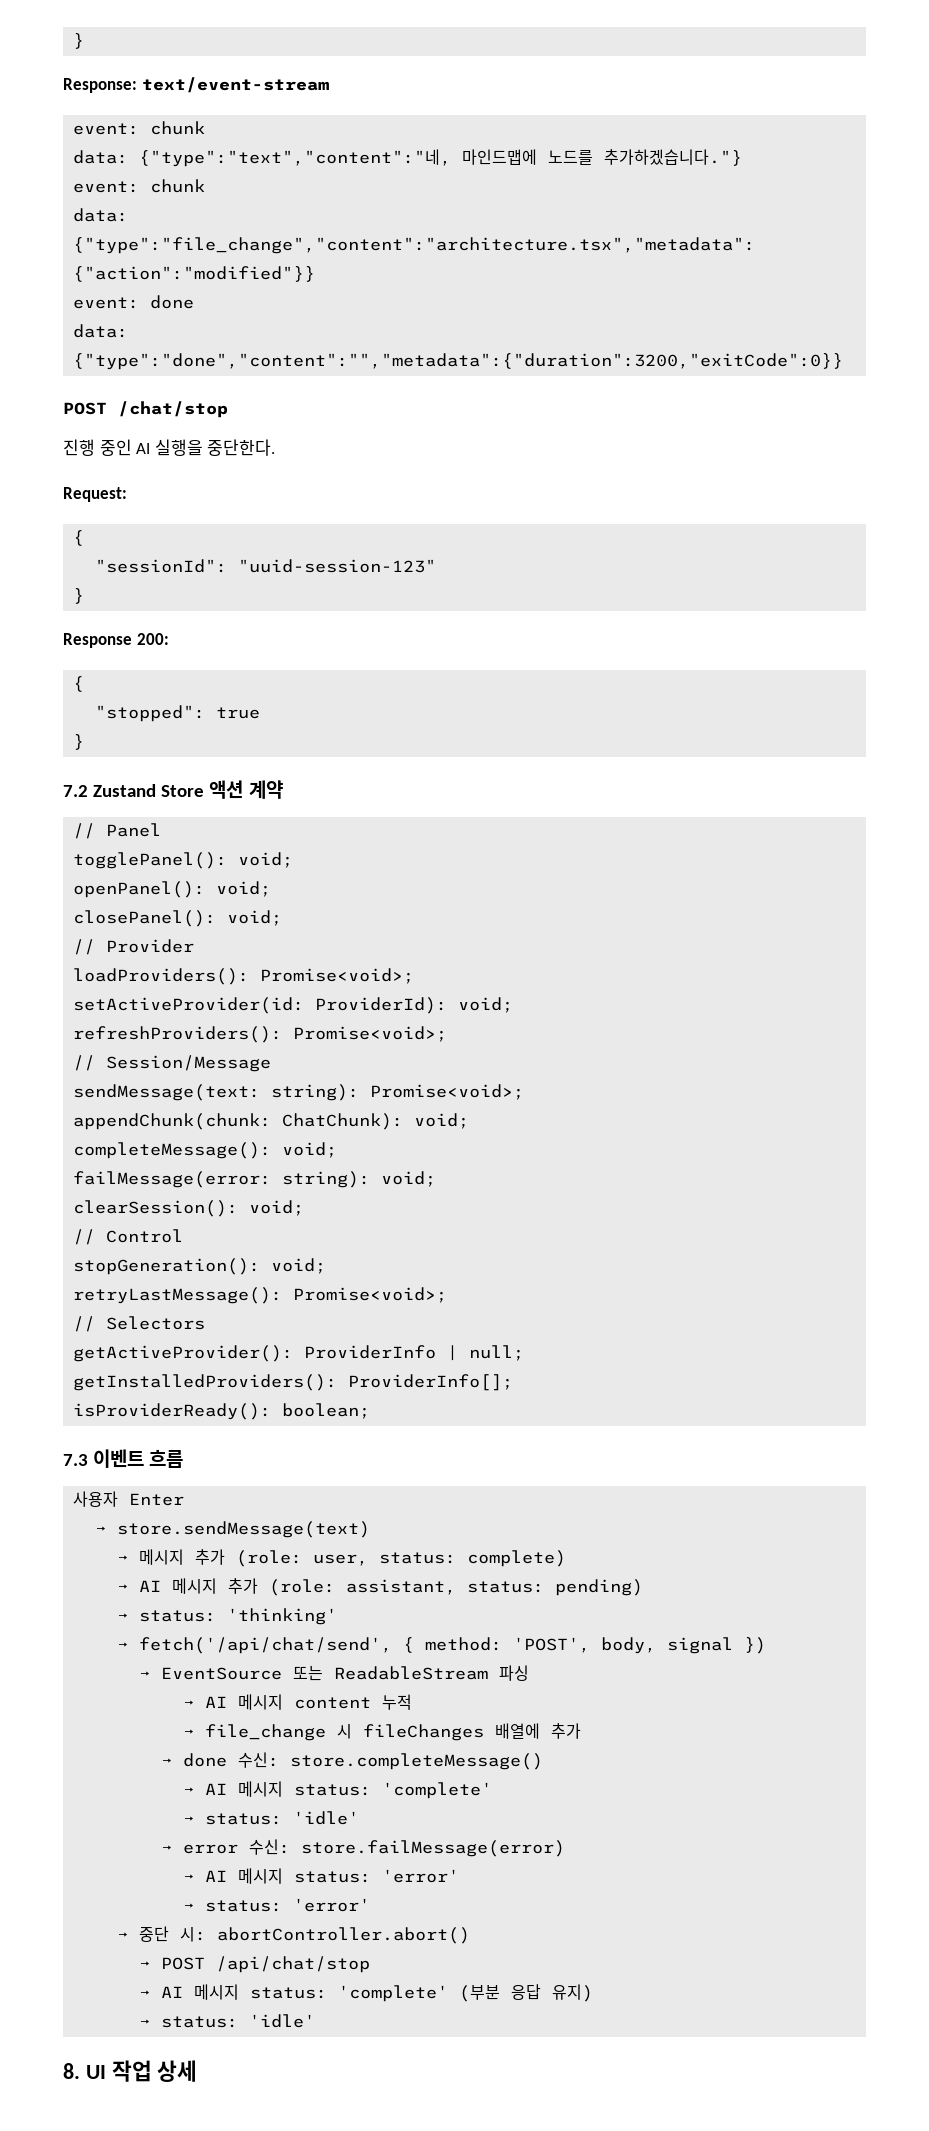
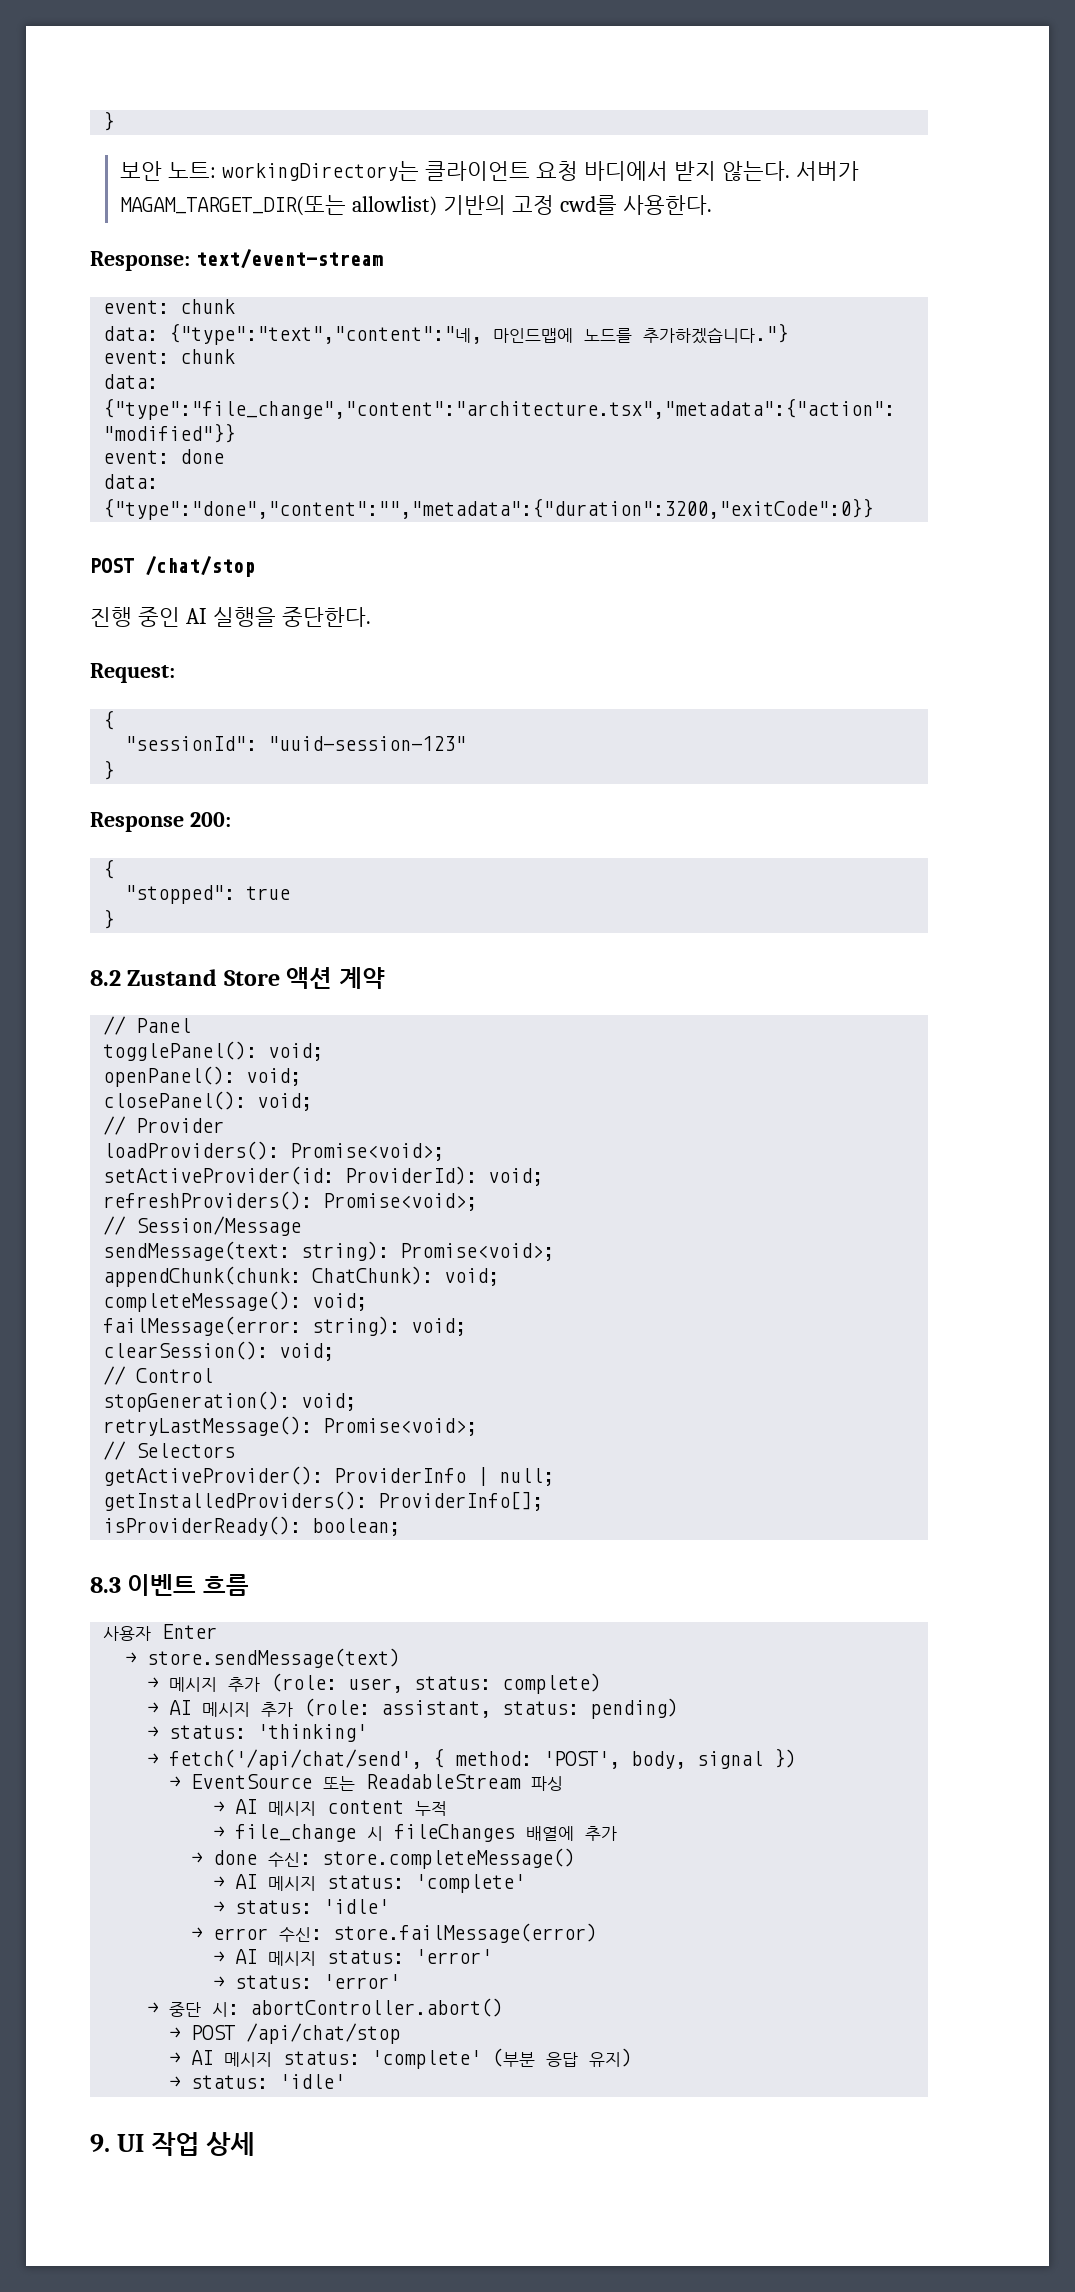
[73,33,85,49] } -> [103,111,115,131] [120,161,859,181] [120,195,713,216] } // 보안 노트: workingDirectory는 클라이언트 요청 바디에서 받지 않는다. 서버가 MAGAM_TARGET_DIR(또는 allowlist) 기반의 고정 cwd를 사용한다.
[63,785,88,797] 7.2 -> [90,970,121,986] 8.2
[63,1454,88,1466] 7.3 -> [90,1577,121,1593] 8.3
[63,2063,80,2079] 8. -> [90,2134,110,2152] 9.

